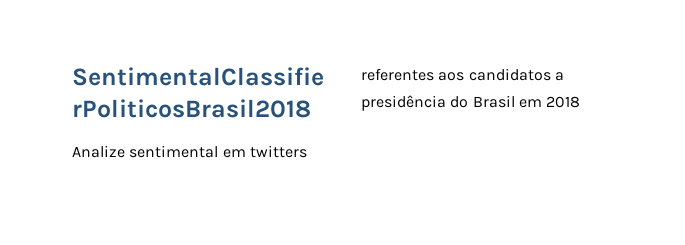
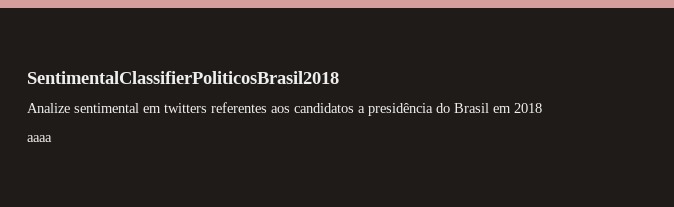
(581, 102) none -> [27,135,52,142] // aaaa

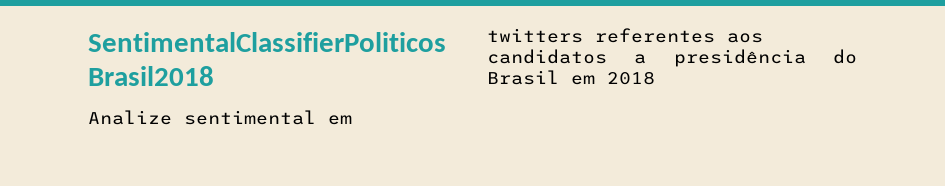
[27,135,52,142] // aaaa -> (655, 78) none

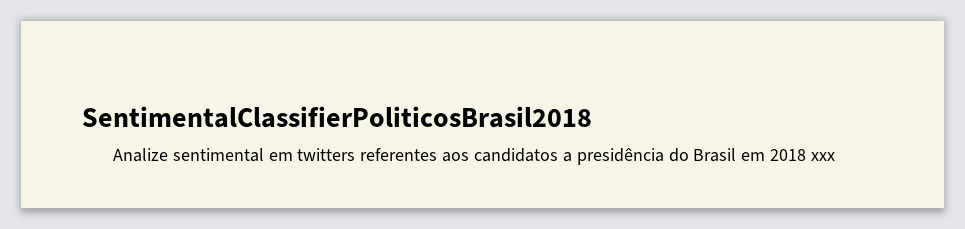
(655, 78) none -> [811,152,836,161] xxx

